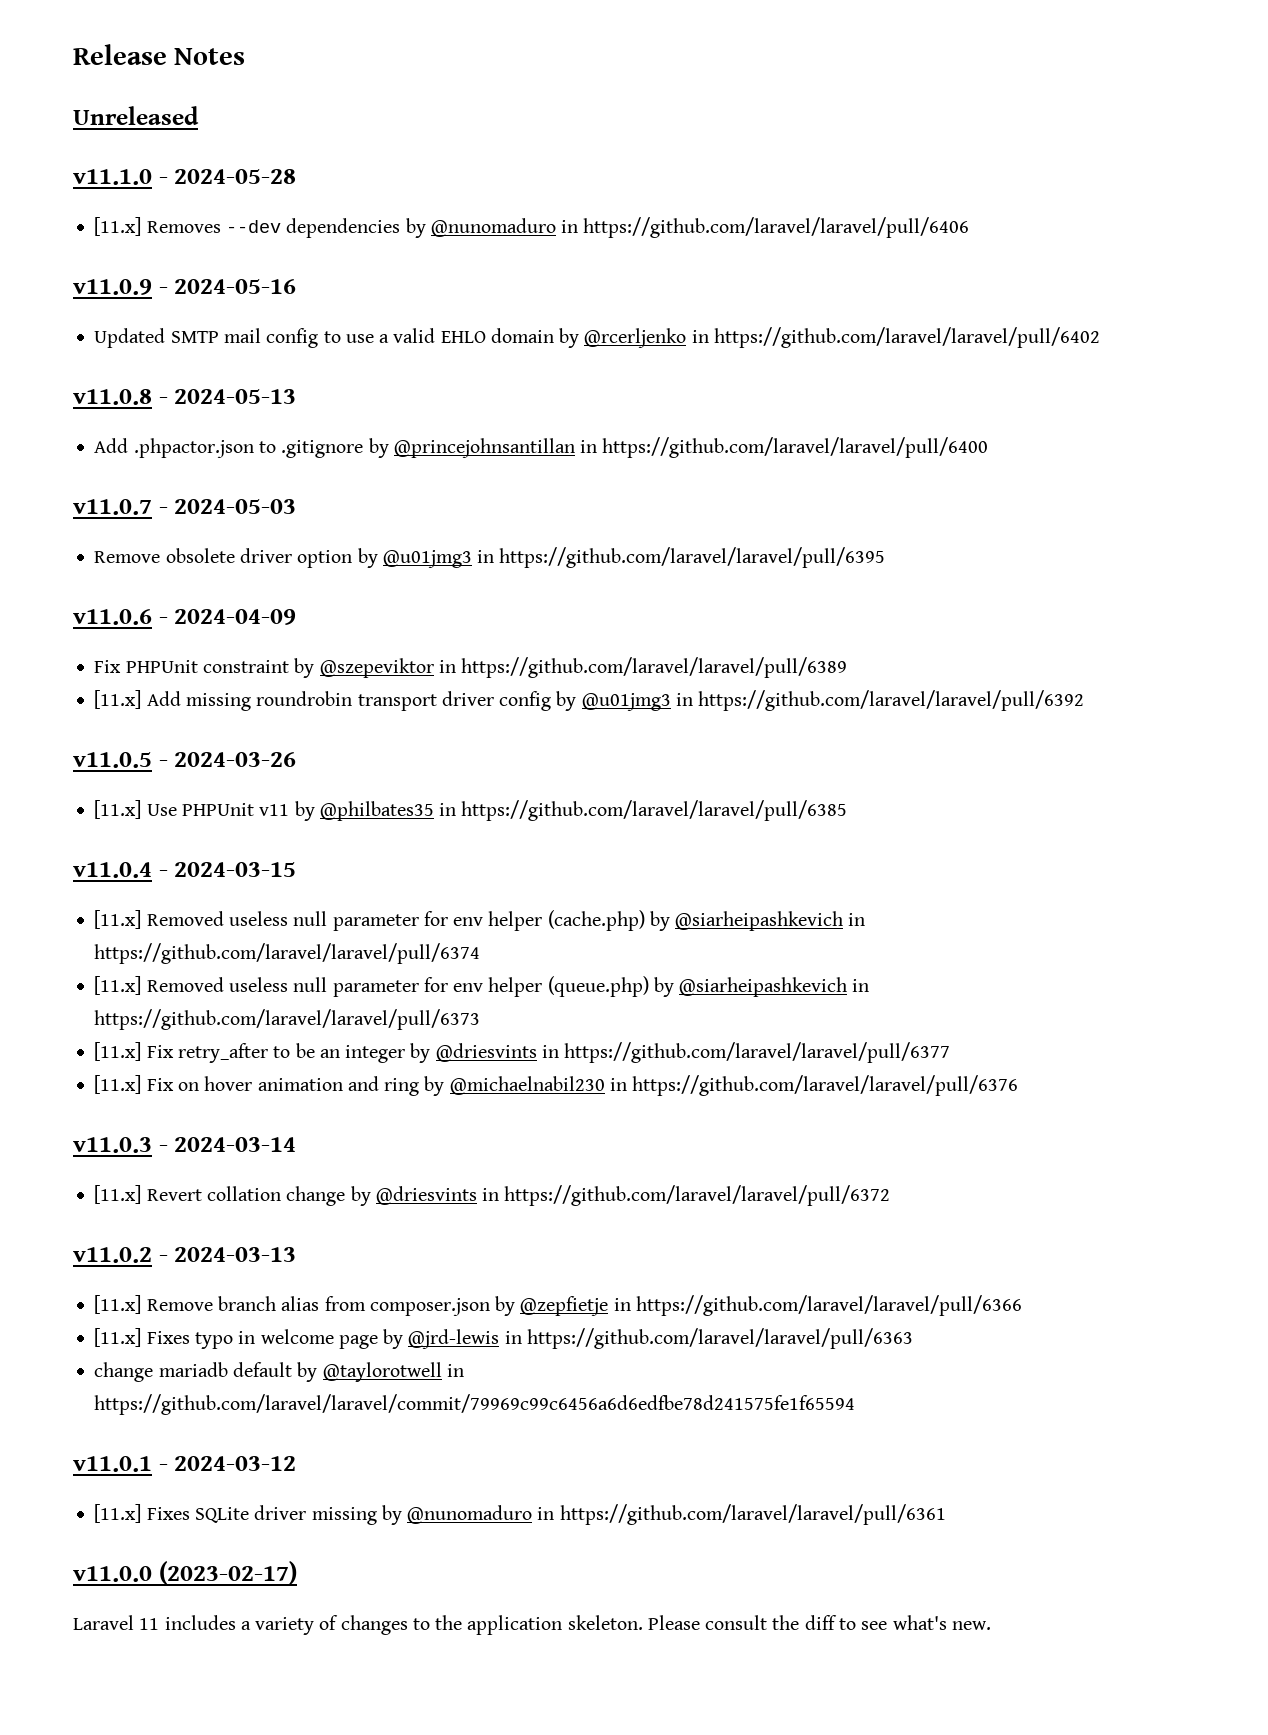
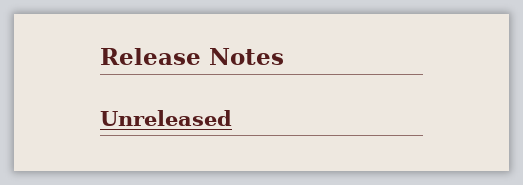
[73,169,297,185] [94,217,970,238] [73,279,297,295] [94,327,1100,348] [73,389,297,405] [94,437,989,458] [73,499,297,515] [94,547,886,568] [73,609,297,625] [94,657,848,678] [94,690,1085,711] [73,752,297,768] [94,800,848,821] [73,862,297,878] [94,910,866,931] [94,943,481,964] [94,976,870,997] [94,1009,481,1030] [94,1042,951,1063] [94,1075,1019,1096] [73,1137,297,1153] [94,1185,891,1206] [73,1247,297,1263] [94,1295,1022,1316] [94,1328,913,1349] [94,1362,464,1382] [94,1394,856,1415] [73,1456,297,1472] [94,1504,946,1525] [73,1561,297,1585] [73,1615,991,1635] // v11.1.0 - 2024-05-28 // [11.x] Removes --dev dependencies by @nunomaduro in https://github.com/laravel/laravel/pull/6406 // v11.0.9 - 2024-05-16 // Updated SMTP mail config to use a valid EHLO domain by @rcerljenko in https://github.com/laravel/laravel/pull/6402 // v11.0.8 - 2024-05-13 // Add .phpactor.json to .gitignore by @princejohnsantillan in https://github.com/laravel/laravel/pull/6400 // v11.0.7 - 2024-05-03 // Remove obsolete driver option by @u01jmg3 in https://github.com/laravel/laravel/pull/6395 // v11.0.6 - 2024-04-09 // Fix PHPUnit constraint by @szepeviktor in https://github.com/laravel/laravel/pull/6389 // [11.x] Add missing roundrobin transport driver config by @u01jmg3 in https://github.com/laravel/laravel/pull/6392 // v11.0.5 - 2024-03-26 // [11.x] Use PHPUnit v11 by @philbates35 in https://github.com/laravel/laravel/pull/6385 // v11.0.4 - 2024-03-15 // [11.x] Removed useless null parameter for env helper (cache.php) by @siarheipashkevich in https://github.com/laravel/laravel/pull/6374 // [11.x] Removed useless null parameter for env helper (queue.php) by @siarheipashkevich in https://github.com/laravel/laravel/pull/6373 // [11.x] Fix retry_after to be an integer by @driesvints in https://github.com/laravel/laravel/pull/6377 // [11.x] Fix on hover animation and ring by @michaelnabil230 in https://github.com/laravel/laravel/pull/6376 // v11.0.3 - 2024-03-14 // [11.x] Revert collation change by @driesvints in https://github.com/laravel/laravel/pull/6372 // v11.0.2 - 2024-03-13 // [11.x] Remove branch alias from composer.json by @zepfietje in https://github.com/laravel/laravel/pull/6366 // [11.x] Fixes typo in welcome page by @jrd-lewis in https://github.com/laravel/laravel/pull/6363 // change mariadb default by @taylorotwell in https://github.com/laravel/laravel/commit/79969c99c6456a6d6edfbe78d241575fe1f65594 // v11.0.1 - 2024-03-12 // [11.x] Fixes SQLite driver missing by @nunomaduro in https://github.com/laravel/laravel/pull/6361 // v11.0.0 (2023-02-17) // Laravel 11 includes a variety of changes to the application skeleton. Please consult the diff to see what's new. -> (232, 118) none

